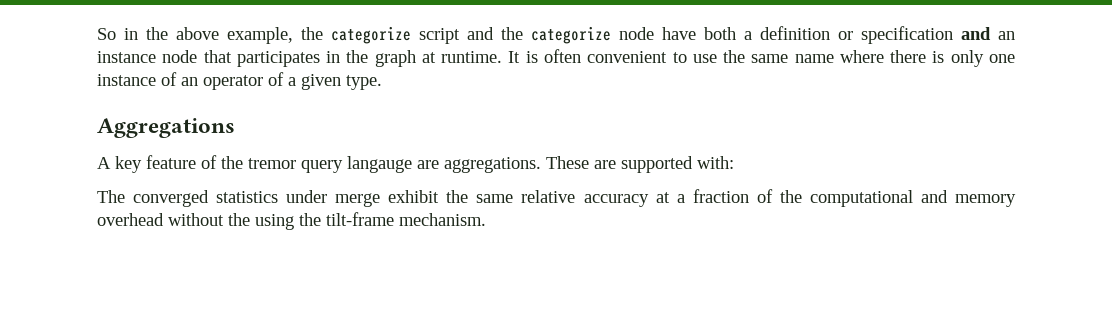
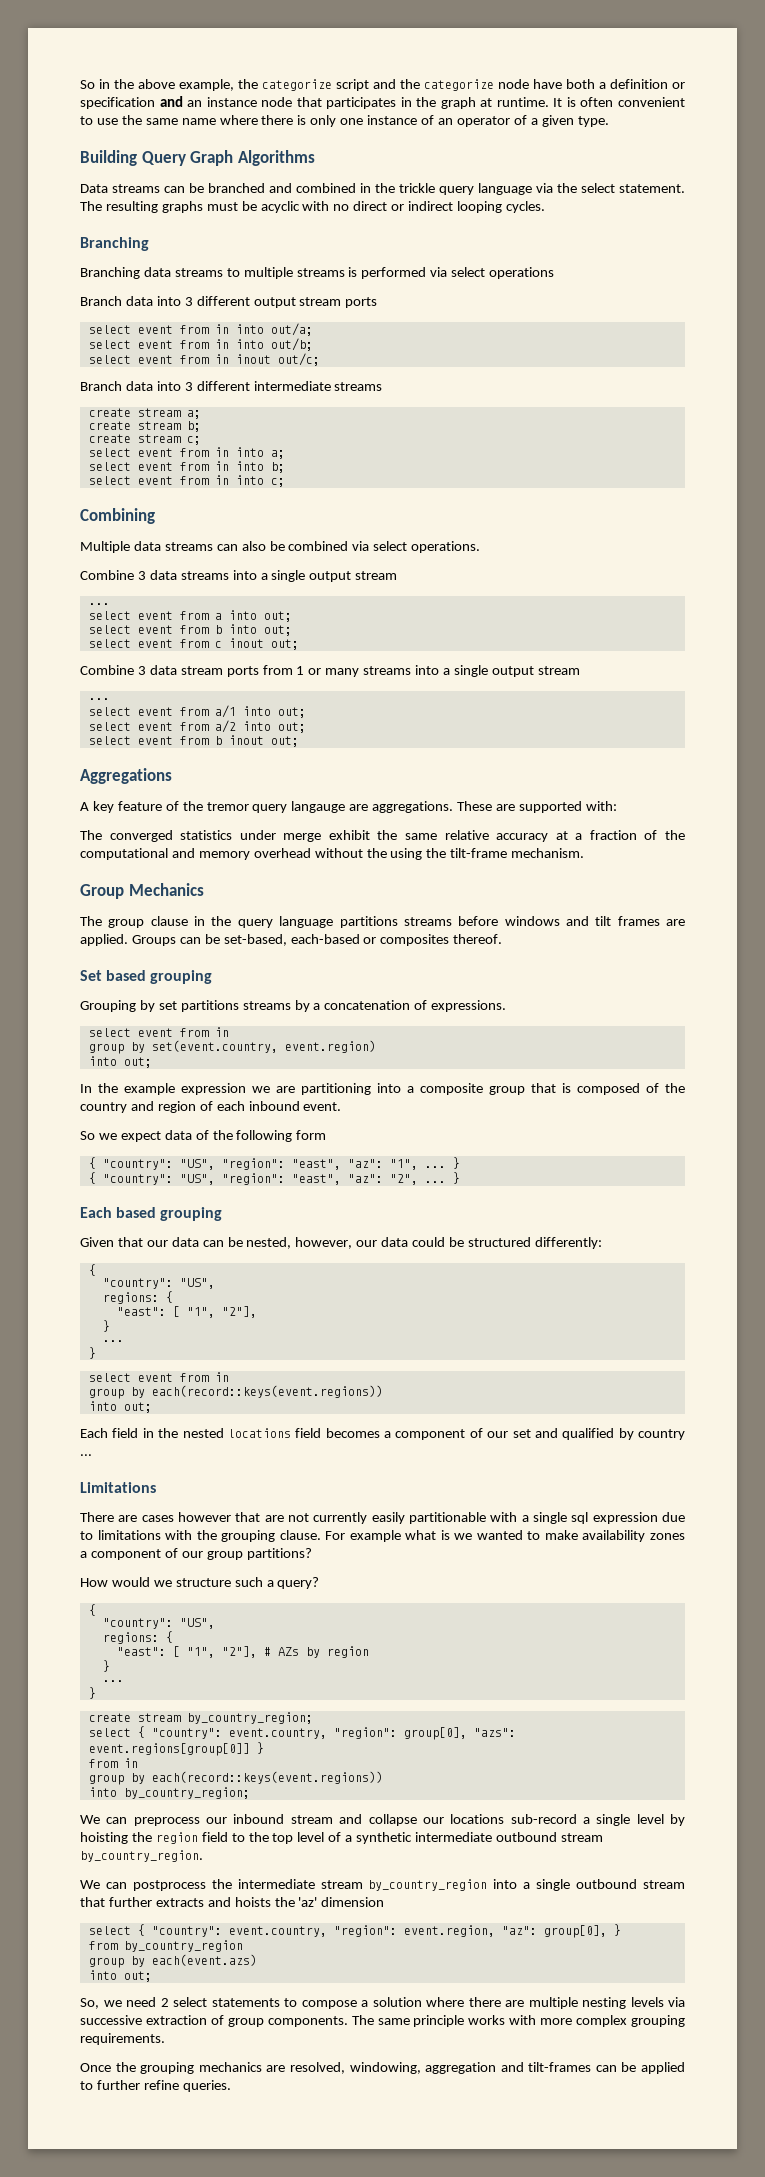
(382, 82) none -> [80,150,315,166] [80,183,685,195] [80,201,545,213] [80,237,149,251] [80,267,555,279] [80,296,378,308] [88,323,313,336] [88,338,313,351] [88,353,320,366] [80,381,383,391] [88,408,201,419] [88,421,201,432] [88,434,201,445] [88,447,285,459] [88,461,285,473] [88,475,285,487] [80,508,155,524] [80,541,481,553] [80,570,398,582] [88,603,110,605] [88,610,292,622] [88,624,292,636] [88,638,299,650] [80,665,580,677] [88,698,110,700] [88,705,306,718] [88,720,306,733] [88,735,299,747] // Building Query Graph Algorithms // Data streams can be branched and combined in the trickle query language via the select statement. The resulting graphs must be acyclic with no direct or indirect looping cycles. // Branching // Branching data streams to multiple streams is performed via select operations // Branch data into 3 different output stream ports // select event from in into out/a; // select event from in into out/b; // select event from in inout out/c; // Branch data into 3 different intermediate streams // create stream a; // create stream b; // create stream c; // select event from in into a; // select event from in into b; // select event from in into c; // Combining // Multiple data streams can also be combined via select operations. // Combine 3 data streams into a single output stream // ... // select event from a into out; // select event from b into out; // select event from c inout out; // Combine 3 data stream ports from 1 or many streams into a single output stream // ... // select event from a/1 into out; // select event from a/2 into out; // select event from b inout out;
(486, 219) none -> [80,883,204,899] [80,916,686,928] [80,934,503,946] [80,970,213,984] [80,1000,507,1012] [88,1027,229,1037] [88,1040,376,1054] [88,1056,152,1068] [80,1083,685,1095] [80,1101,342,1113] [80,1130,327,1142] [88,1157,460,1170] [88,1172,460,1185] [80,1207,223,1221] [80,1237,602,1249] [88,1264,96,1276] [102,1278,215,1289] [102,1291,173,1304] [116,1306,257,1318] [102,1320,110,1332] [102,1340,124,1342] [88,1347,96,1359] [88,1372,229,1382] [88,1385,383,1399] [88,1401,152,1413] [80,1428,685,1440] [80,1454,92,1456] [80,1482,156,1493] [80,1512,685,1524] [80,1530,685,1542] [80,1548,312,1560] [80,1577,320,1589] [88,1604,96,1616] [102,1618,215,1629] [102,1631,173,1644] [116,1646,369,1658] [102,1660,110,1672] [102,1680,124,1682] [88,1687,96,1699] [88,1712,313,1724] [88,1726,516,1740] [88,1742,264,1756] [88,1758,138,1768] [88,1771,383,1785] [88,1787,250,1799] [80,1814,686,1826] [80,1832,603,1844] [80,1850,203,1862] [80,1879,685,1891] [80,1897,385,1907] [88,1924,621,1938] [88,1940,243,1952] [88,1954,257,1968] [88,1970,152,1982] [80,1997,685,2009] [80,2015,686,2027] [80,2033,165,2045] [80,2062,685,2074] [80,2080,231,2092] // Group Mechanics // The group clause in the query language partitions streams before windows and tilt frames are applied. Groups can be set-based, each-based or composites thereof. // Set based grouping // Grouping by set partitions streams by a concatenation of expressions. // select event from in // group by set(event.country, event.region) // into out; // In the example expression we are partitioning into a composite group that is composed of the country and region of each inbound event. // So we expect data of the following form // { "country": "US", "region": "east", "az": "1", ... } // { "country": "US", "region": "east", "az": "2", ... } // Each based grouping // Given that our data can be nested, however, our data could be structured differently: // { // "country": "US", // regions: { // "east": [ "1", "2"], // } // ... // } // select event from in // group by each(record::keys(event.regions)) // into out; // Each field in the nested locations field becomes a component of our set and qualified by country ... // Limitations // There are cases however that are not currently easily partitionable with a single sql expression due to limitations with the grouping clause. For example what is we wanted to make availability zones a component of our group partitions? // How would we structure such a query? // { // "country": "US", // regions: { // "east": [ "1", "2"], # AZs by region // } // ... // } // create stream by_country_region; // select { "country": event.country, "region": group[0], "azs": event.regions[group[0]] } // from in // group by each(record::keys(event.regions)) // into by_country_region; // We can preprocess our inbound stream and collapse our locations sub-record a single level by hoisting the region field to the top level of a synthetic intermediate outbound stream by_country_region. // We can postprocess the intermediate stream by_country_region into a single outbound stream that further extracts and hoists the 'az' dimension // select { "country": event.country, "region": event.region, "az": group[0], } // from by_country_region // group by each(event.azs) // into out; // So, we need 2 select statements to compose a solution where there are multiple nesting levels via successive extraction of group components. The same principle works with more complex grouping requirements. // Once the grouping mechanics are resolved, windowing, aggregation and tilt-frames can be applied to further refine queries.

